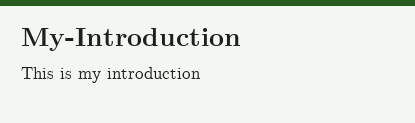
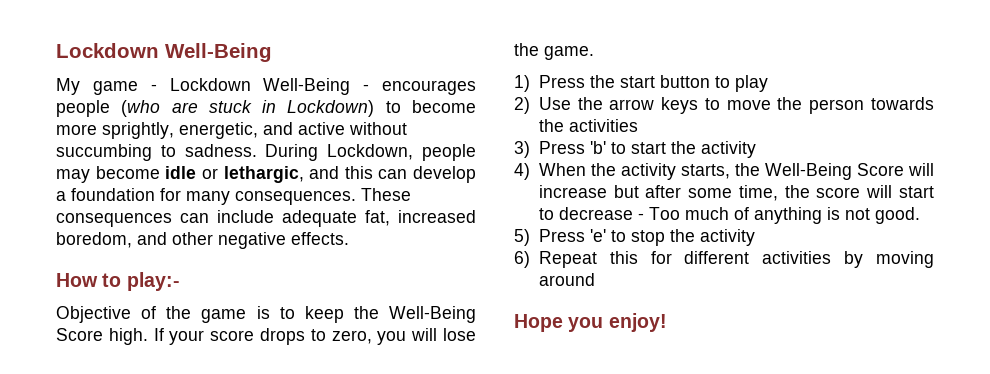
[21,28,241,51] [21,67,201,83] My-Introduction // This is my introduction -> [56,43,272,62] [56,78,476,95] [56,100,476,117] [56,122,407,139] [56,144,476,161] [56,166,476,183] [56,188,411,205] [56,210,476,227] [56,232,349,249] [56,272,180,291] [56,306,476,323] [56,328,477,345] [514,43,594,60] [514,75,768,92] [514,97,934,114] [538,119,638,132] [514,141,756,158] [514,163,934,180] [538,185,934,201] [538,207,920,224] [514,229,755,246] [514,251,934,268] [538,273,595,286] [514,313,667,332] Lockdown Well-Being // My game - Lockdown Well-Being - encourages people (who are stuck in Lockdown) to become more sprightly, energetic, and active without succumbing to sadness. During Lockdown, people may become idle or lethargic, and this can develop a foundation for many consequences. These consequences can include adequate fat, increased boredom, and other negative effects. // How to play:- // Objective of the game is to keep the Well-Being Score high. If your score drops to zero, you will lose the game. // 1) Press the start button to play // 2) Use the arrow keys to move the person towards the activities // 3) Press 'b' to start the activity // 4) When the activity starts, the Well-Being Score will increase but after some time, the score will start to decrease - Too much of anything is not good. // 5) Press 'e' to stop the activity // 6) Repeat this for different activities by moving around // Hope you enjoy!

